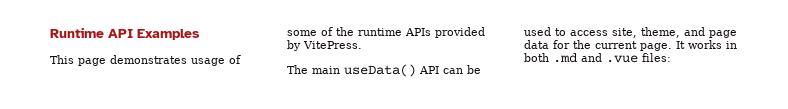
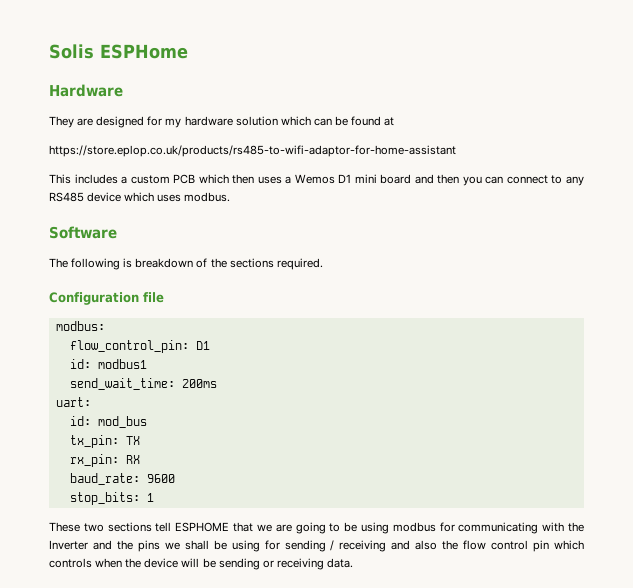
[50,27,200,40] [50,55,241,66] [287,27,485,38] [287,40,362,51] [287,64,481,77] [524,27,737,38] [524,40,737,51] [524,53,671,63] Runtime API Examples // This page demonstrates usage of some of the runtime APIs provided by VitePress. // The main useData() API can be used to access site, theme, and page data for the current page. It works in both .md and .vue files: -> [49,44,188,59] [49,84,123,97] [49,116,395,128] [49,145,456,157] [49,174,585,186] [49,192,231,202] [49,226,117,239] [49,258,323,270] [49,292,164,305] [55,321,105,331] [69,340,210,353] [69,359,147,369] [69,378,217,390] [55,397,91,407] [69,416,147,428] [69,435,140,448] [69,454,140,467] [69,473,175,485] [69,492,154,505] [49,522,584,534] [49,540,585,552] [49,558,353,570] Solis ESPHome // Hardware // They are designed for my hardware solution which can be found at // https://store.eplop.co.uk/products/rs485-to-wifi-adaptor-for-home-assistant // This includes a custom PCB which then uses a Wemos D1 mini board and then you can connect to any RS485 device which uses modbus. // Software // The following is breakdown of the sections required. // Configuration file // modbus: // flow_control_pin: D1 // id: modbus1 // send_wait_time: 200ms // uart: // id: mod_bus // tx_pin: TX // rx_pin: RX // baud_rate: 9600 // stop_bits: 1 // These two sections tell ESPHOME that we are going to be using modbus for communicating with the Inverter and the pins we shall be using for sending / receiving and also the flow control pin which controls when the device will be sending or receiving data.

